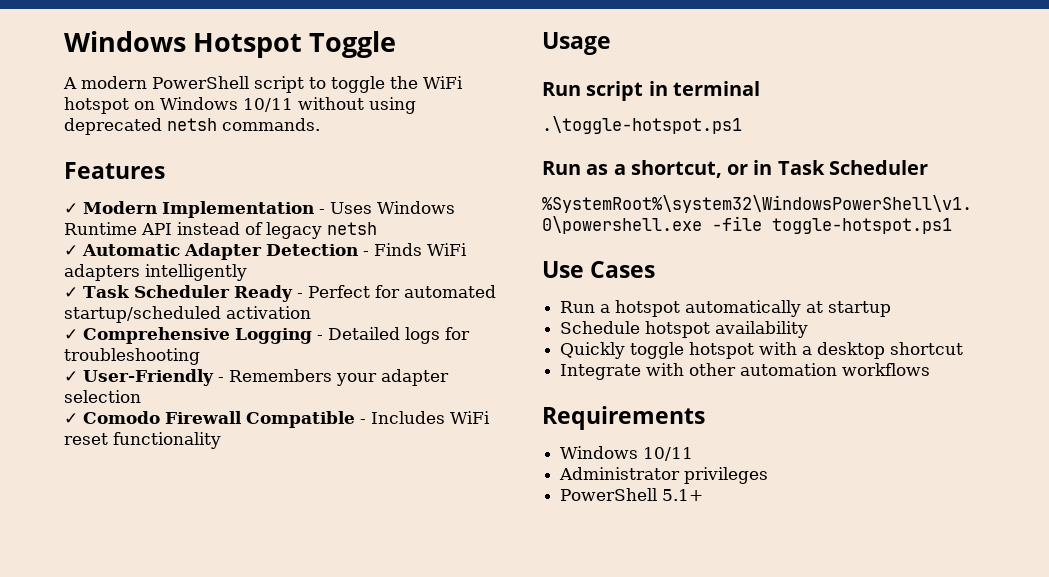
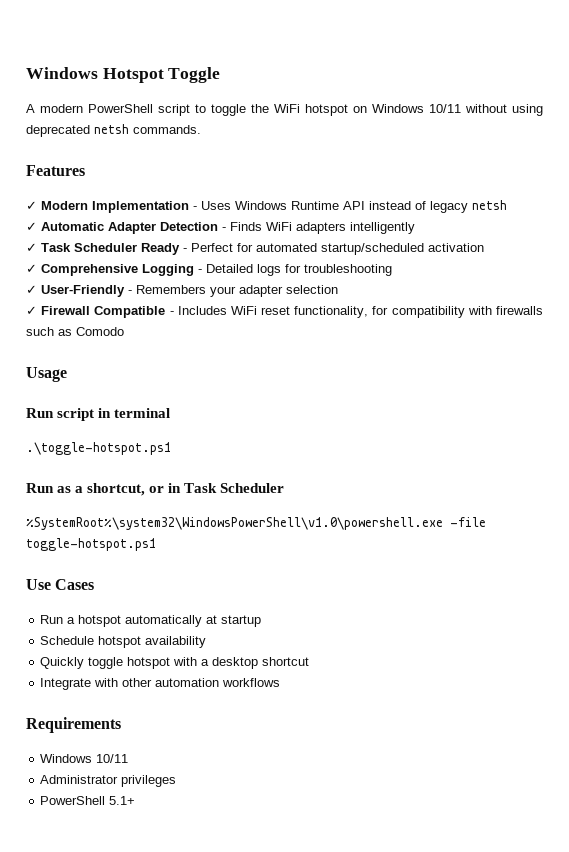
[83,411,160,424] Comodo -> (37, 310) none
[113,432,221,449] functionality -> [294,306,543,318] [26,327,124,336] functionality, for compatibility with firewalls such as Comodo

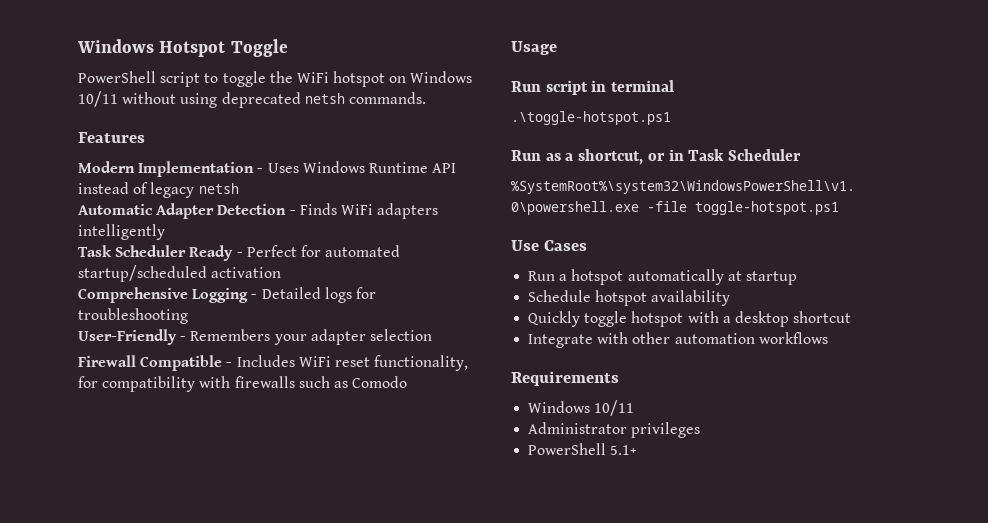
[26,104,83,113] A modern -> (288, 48) none
[26,201,37,210] ✓ -> (145, 137) none
[26,222,37,231] ✓ -> (239, 188) none
[26,243,37,252] ✓ -> (165, 232) none
[26,264,37,273] ✓ -> (282, 272) none
[26,285,37,294] ✓ -> (188, 316) none
[26,306,37,315] ✓ -> (432, 335) none

